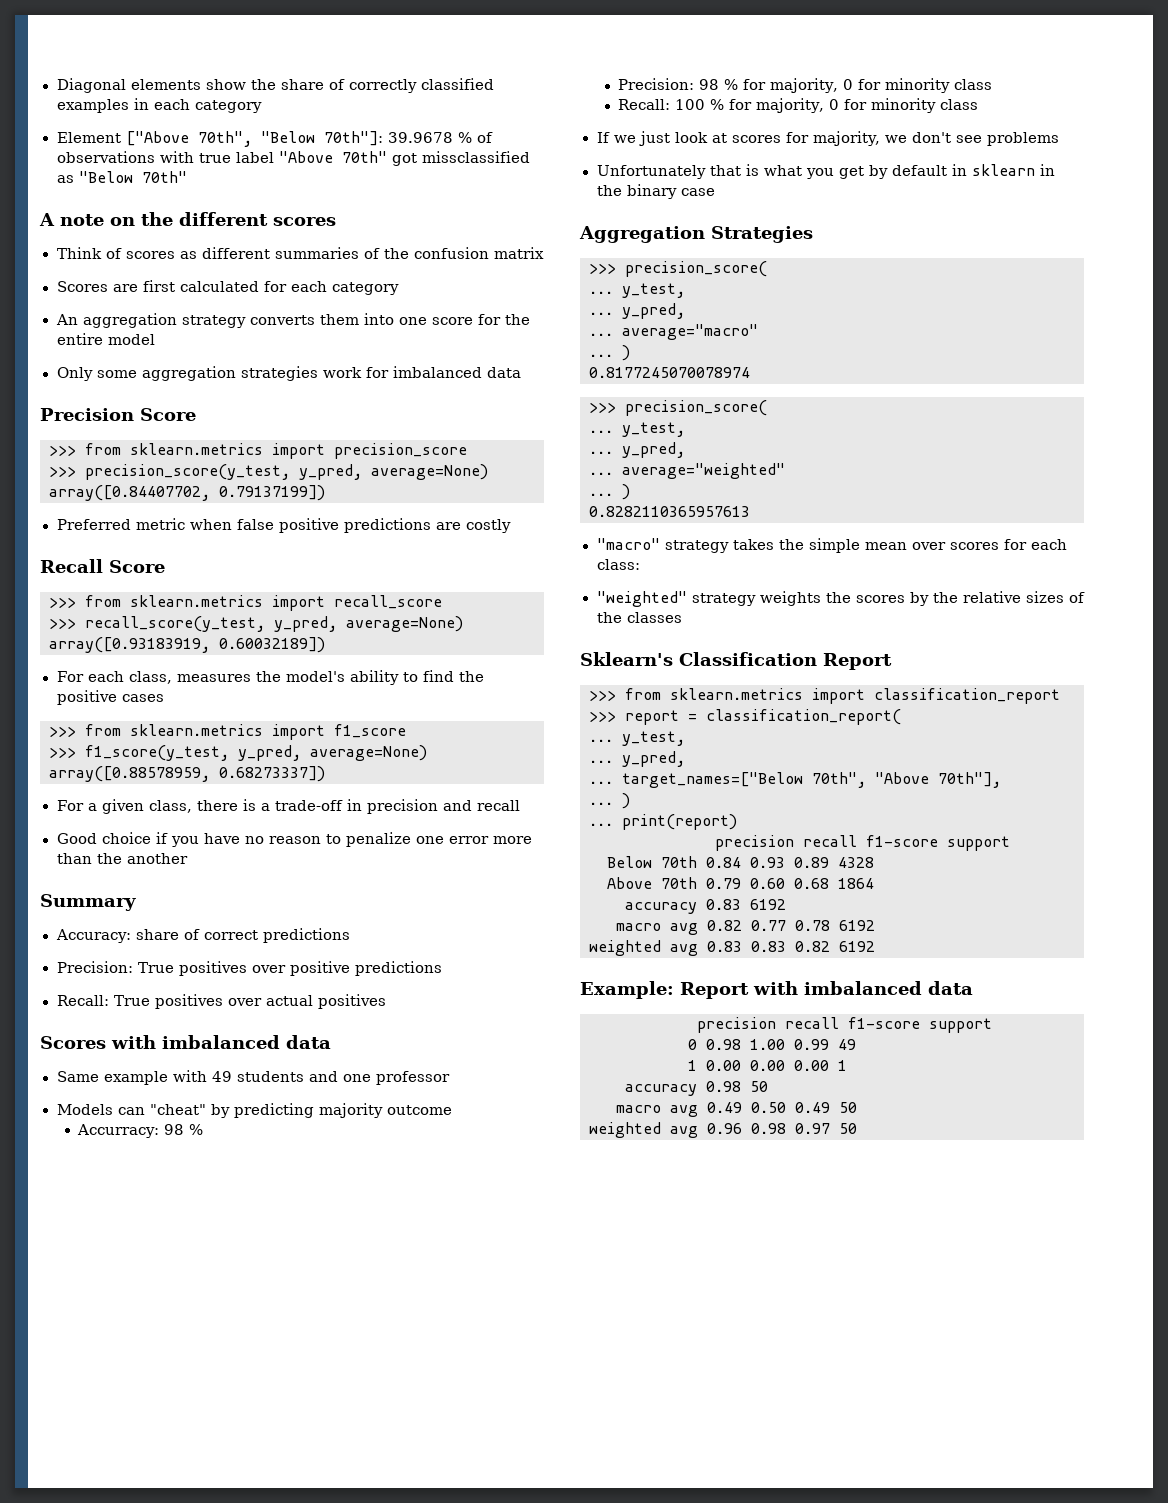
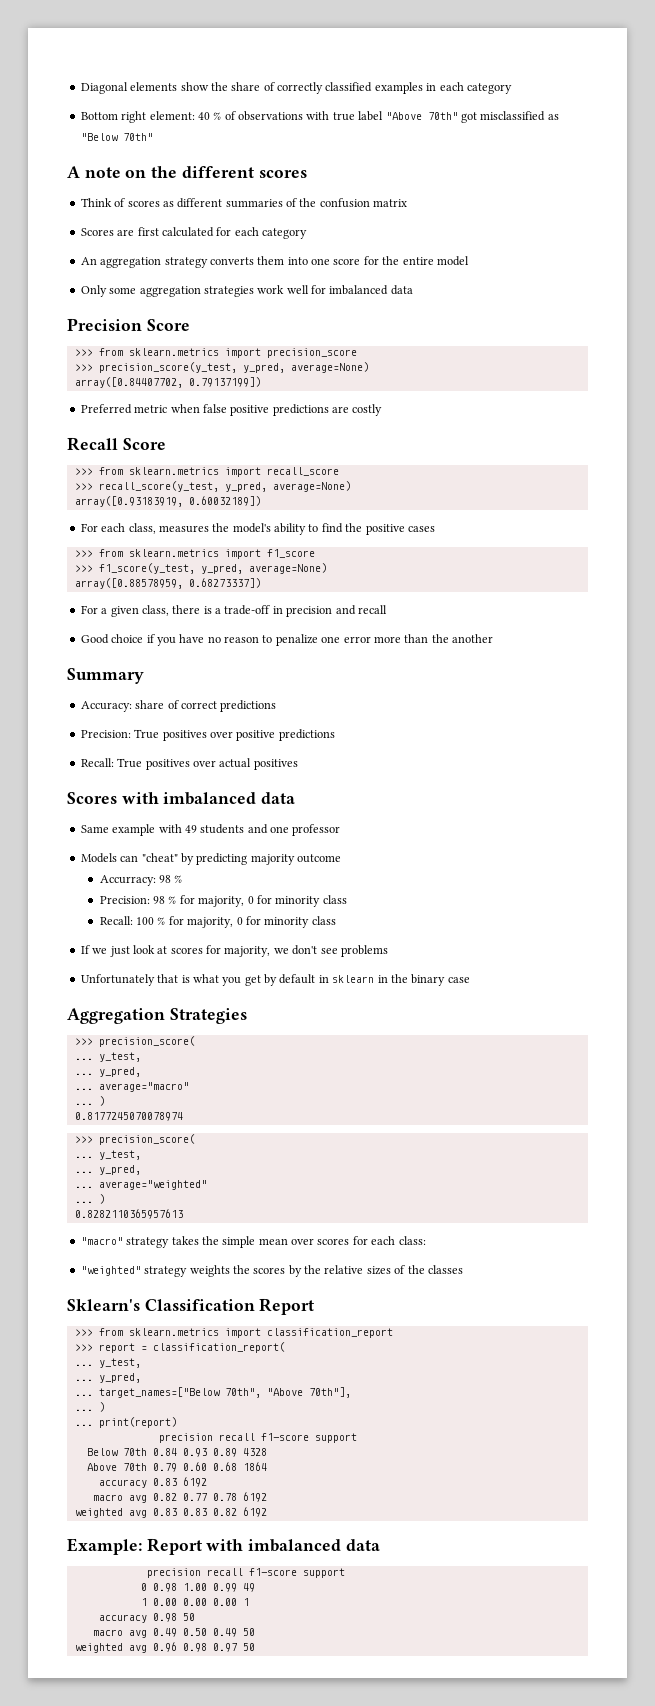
[56,131,453,147] Element ["Above 70th", "Below 70th"]: 39.9678 -> [80,111,210,123] Bottom right element: 40
[421,151,530,163] missclassified -> [480,111,546,121] misclassified
(362, 372) none -> [286,285,309,294] well

